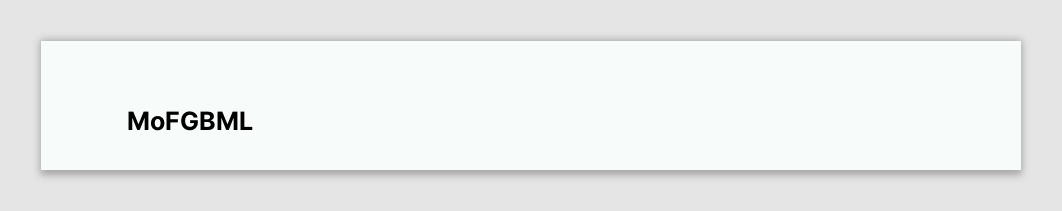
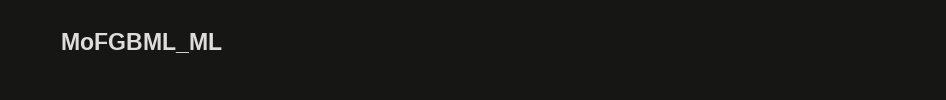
[127,111,253,131] MoFGBML -> [61,33,222,53] MoFGBML_ML

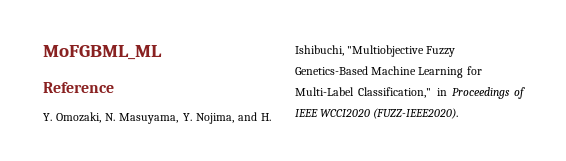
(222, 43) none -> [43,82,114,93] [43,112,271,124] [295,45,456,57] [295,66,482,78] [295,87,525,99] [295,108,459,119] // Reference // Y. Omozaki, N. Masuyama, Y. Nojima, and H. Ishibuchi, "Multiobjective Fuzzy Genetics-Based Machine Learning for Multi-Label Classification," in Proceedings of IEEE WCCI2020 (FUZZ-IEEE2020).

